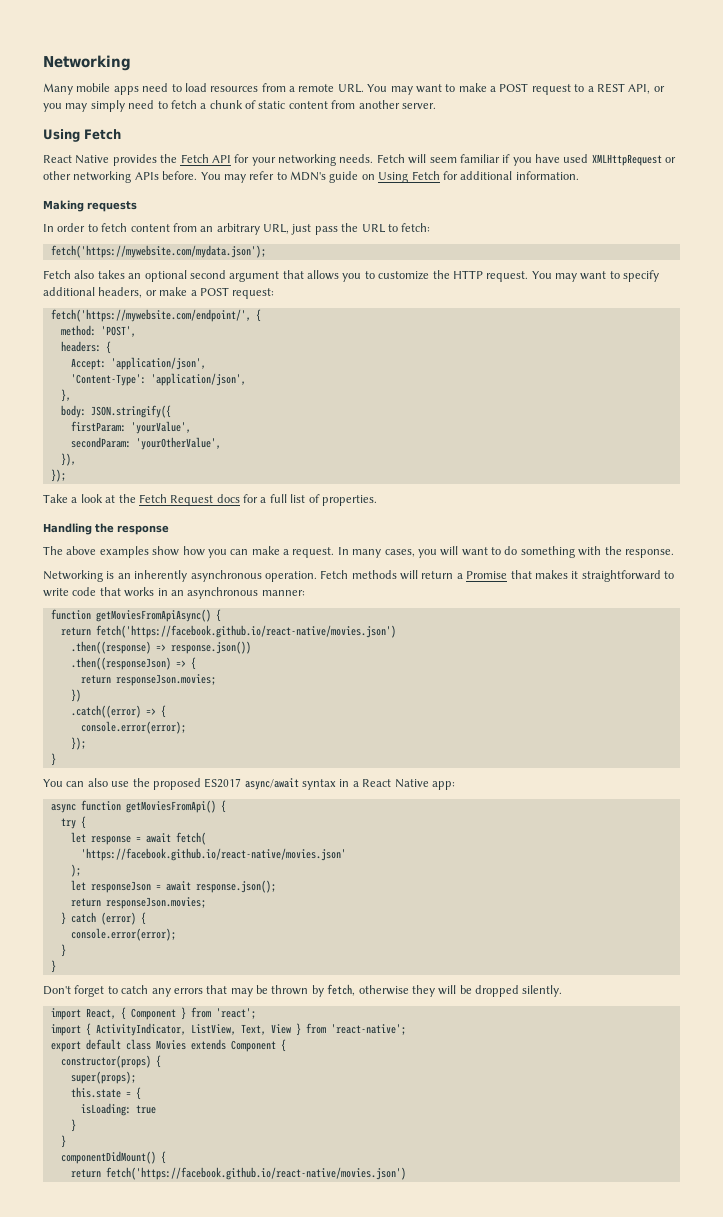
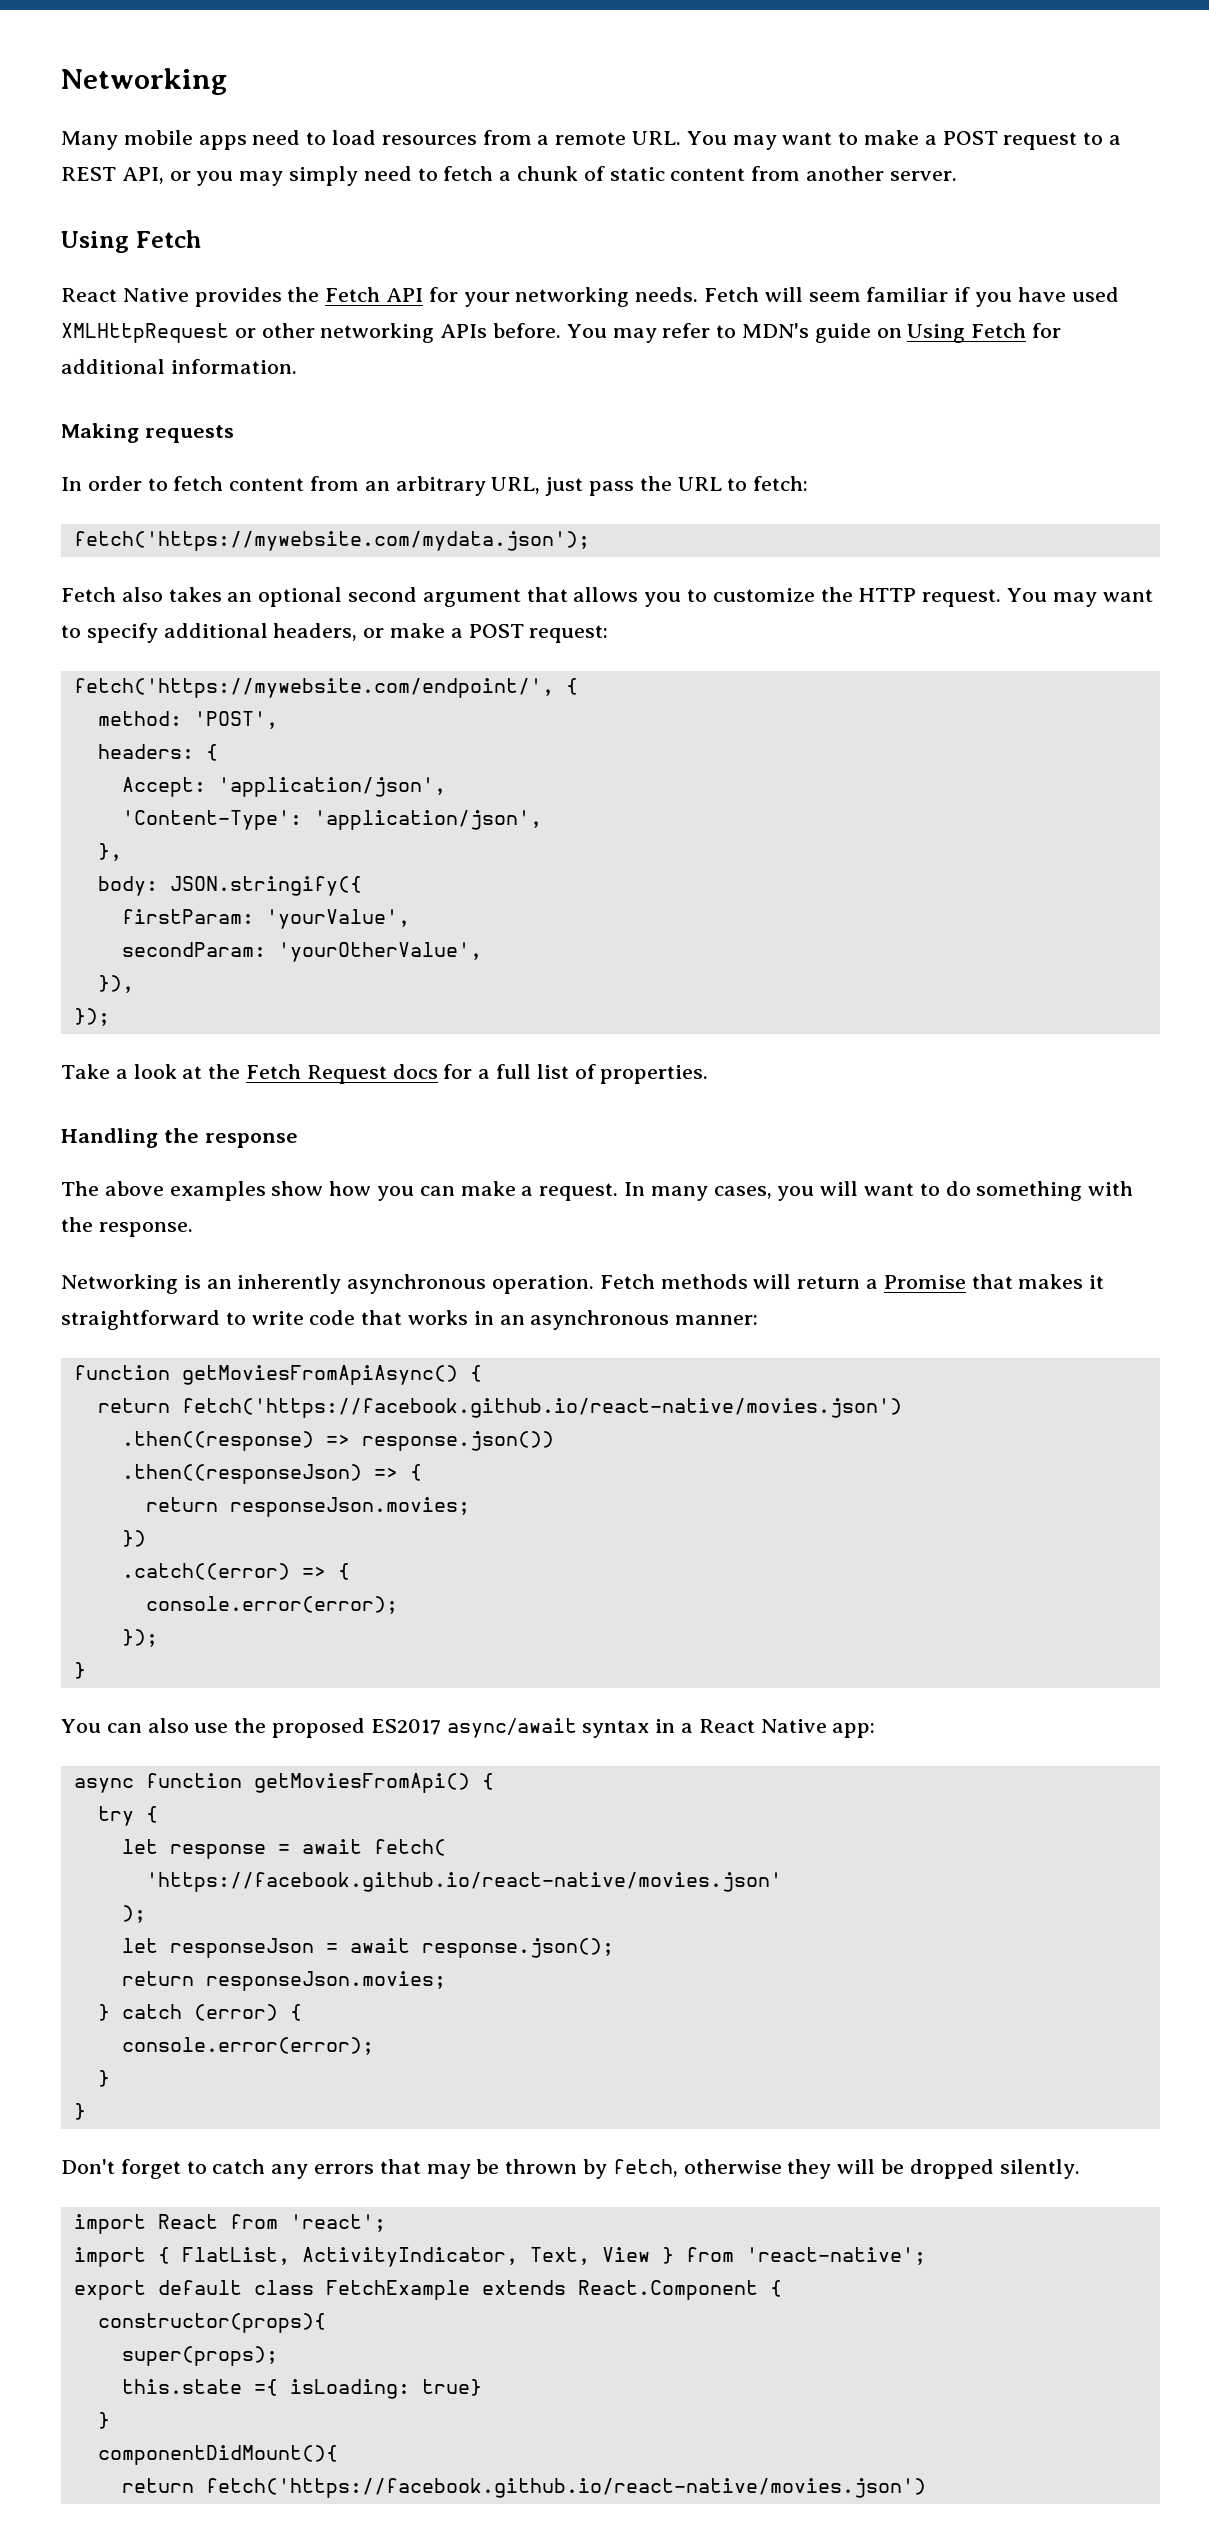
[85,1007,186,1020] React, { Component } -> [157,2214,218,2229] React
[95,1023,236,1036] ActivityIndicator, ListView, -> [181,2247,518,2267] FlatList, ActivityIndicator,
[155,1039,286,1052] [60,1055,161,1068] Movies extends Component { // constructor(props) { -> [325,2280,782,2300] [97,2313,326,2333] FetchExample extends React.Component { // constructor(props){
[125,1087,141,1100] [80,1103,156,1116] [70,1119,76,1132] [60,1135,66,1148] [60,1151,166,1164] = { // isLoading: true // } // } // componentDidMount() { -> [253,2379,482,2399] [97,2412,110,2429] [97,2445,338,2465] ={ isLoading: true} // } // componentDidMount(){

